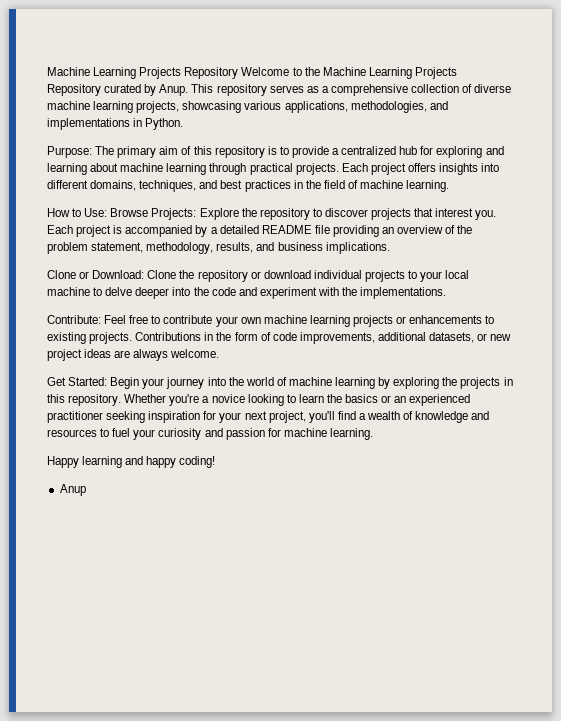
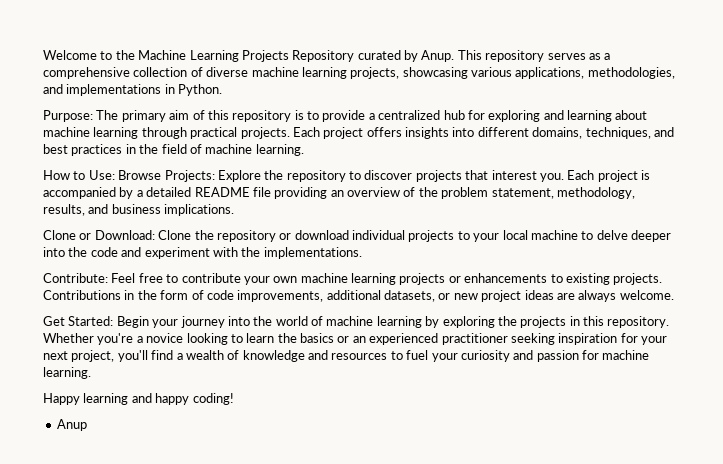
[47,67,239,79] Machine Learning Projects Repository -> (43, 55) none

